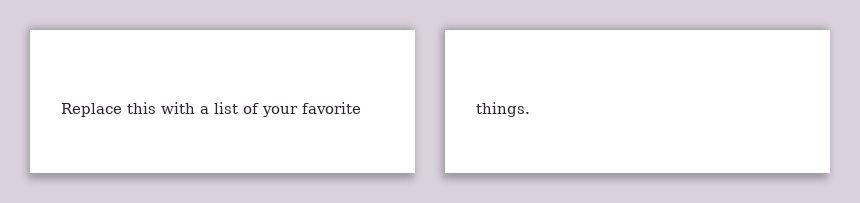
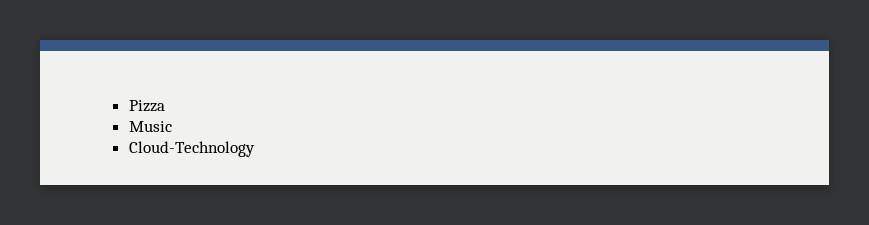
[61,102,530,117] Replace this with a list of your favorite things. -> [128,100,165,112] [128,121,172,132] [128,141,255,157] Pizza // Music // Cloud-Technology

